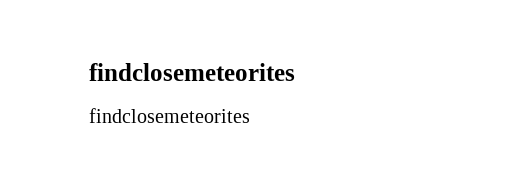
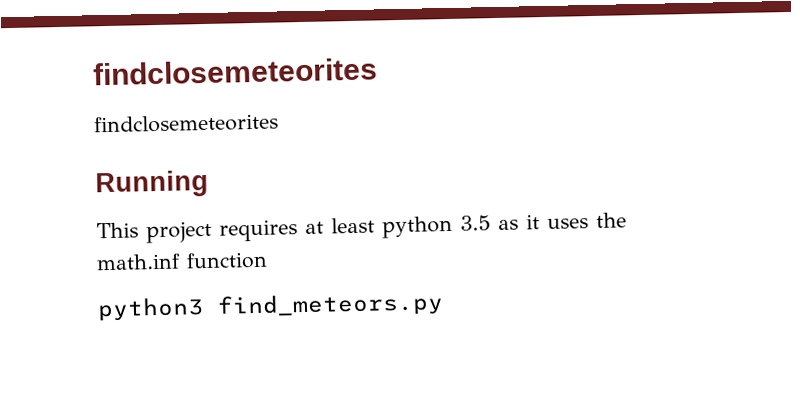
(250, 115) none -> [95,169,209,199] [96,212,627,244] [96,251,268,271] [97,292,444,322] // Running // This project requires at least python 3.5 as it uses the math.inf function // python3 find_meteors.py

